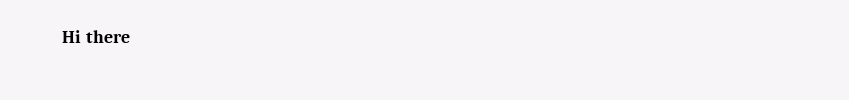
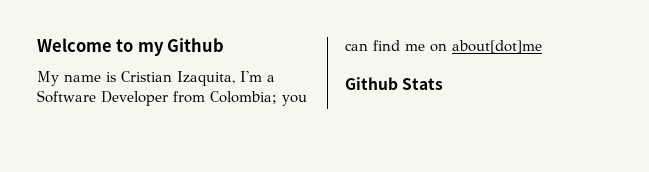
[62,30,130,43] Hi there -> [37,38,225,56] [37,71,275,86] [37,90,307,106] [345,40,542,53] [345,77,444,90] Welcome to my Github // My name is Cristian Izaquita, I'm a Software Developer from Colombia; you can find me on about[dot]me // Github Stats

